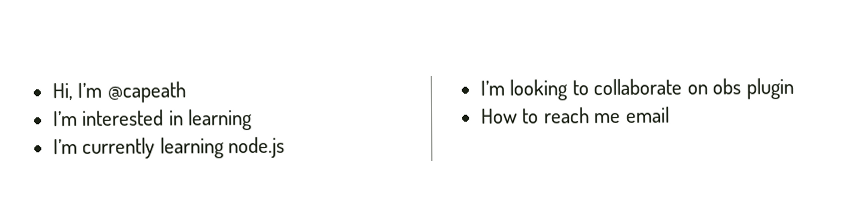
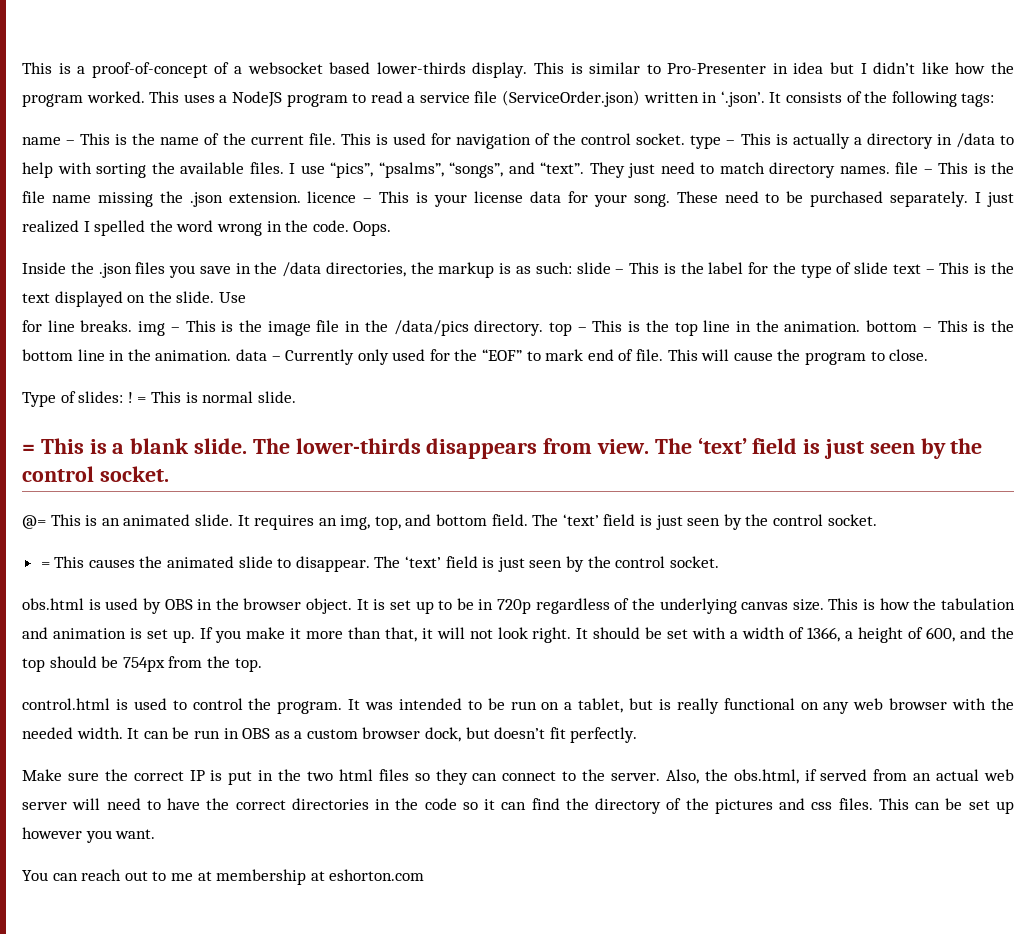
[51,81,186,103] [52,108,254,131] [52,136,286,159] [479,77,794,101] [480,106,670,124] Hi, I’m @capeath // I’m interested in learning // I’m currently learning node.js // I’m looking to collaborate on obs plugin // How to reach me email -> [22,62,1015,78] [22,90,995,107] [22,133,1014,149] [22,162,1014,178] [22,191,1015,207] [22,220,392,236] [22,262,1014,278] [22,291,246,307] [22,320,1014,336] [22,349,929,365] [22,391,296,407] [22,437,983,459] [22,466,169,482] [22,514,877,530] [40,556,719,572] [22,598,1016,614] [22,627,1015,643] [22,656,262,672] [22,698,1014,714] [22,727,638,743] [22,769,1015,785] [22,798,1014,814] [22,827,156,843] [22,869,425,885] This is a proof-of-concept of a websocket based lower-thirds display. This is similar to Pro-Presenter in idea but I didn’t like how the program worked. This uses a NodeJS program to read a service file (ServiceOrder.json) written in ‘.json’. It consists of the following tags: // name – This is the name of the current file. This is used for navigation of the control socket. type – This is actually a directory in /data to help with sorting the available files. I use “pics”, “psalms”, “songs”, and “text”. They just need to match directory names. file – This is the file name missing the .json extension. licence – This is your license data for your song. These need to be purchased separately. I just realized I spelled the word wrong in the code. Oops. // Inside the .json files you save in the /data directories, the markup is as such: slide – This is the label for the type of slide text – This is the text displayed on the slide. Use // for line breaks. img – This is the image file in the /data/pics directory. top – This is the top line in the animation. bottom – This is the bottom line in the animation. data – Currently only used for the “EOF” to mark end of file. This will cause the program to close. // Type of slides: ! = This is normal slide. // = This is a blank slide. The lower-thirds disappears from view. The ‘text’ field is just seen by the control socket. // @= This is an animated slide. It requires an img, top, and bottom field. The ‘text’ field is just seen by the control socket. // = This causes the animated slide to disappear. The ‘text’ field is just seen by the control socket. // obs.html is used by OBS in the browser object. It is set up to be in 720p regardless of the underlying canvas size. This is how the tabulation and animation is set up. If you make it more than that, it will not look right. It should be set with a width of 1366, a height of 600, and the top should be 754px from the top. // control.html is used to control the program. It was intended to be run on a tablet, but is really functional on any web browser with the needed width. It can be run in OBS as a custom browser dock, but doesn’t fit perfectly. // Make sure the correct IP is put in the two html files so they can connect to the server. Also, the obs.html, if served from an actual web server will need to have the correct directories in the code so it can find the directory of the pictures and css files. This can be set up however you want. // You can reach out to me at membership at eshorton.com

